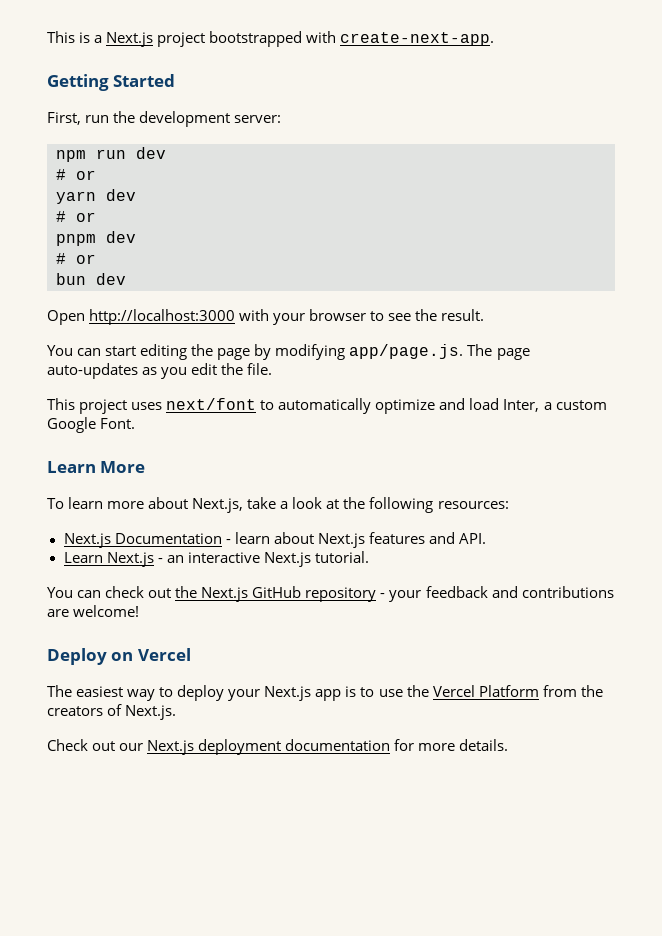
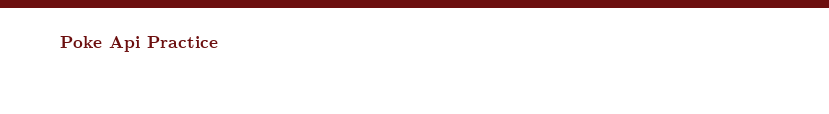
[47,31,495,47] [47,74,176,91] [47,111,282,127] [56,147,166,162] [56,169,96,180] [56,189,136,204] [56,211,96,222] [56,231,136,246] [56,253,96,264] [56,273,126,285] [47,309,485,325] [47,344,530,360] [47,363,273,379] [47,398,607,414] [47,417,136,433] [47,461,146,473] [47,497,509,513] [63,532,486,548] [63,551,369,567] [47,586,614,602] [47,605,140,617] [47,648,191,665] [47,685,603,701] [47,704,177,720] [47,739,509,755] This is a Next.js project bootstrapped with create-next-app. // Getting Started // First, run the development server: // npm run dev // # or // yarn dev // # or // pnpm dev // # or // bun dev // Open http://localhost:3000 with your browser to see the result. // You can start editing the page by modifying app/page.js. The page auto-updates as you edit the file. // This project uses next/font to automatically optimize and load Inter, a custom Google Font. // Learn More // To learn more about Next.js, take a look at the following resources: // Next.js Documentation - learn about Next.js features and API. // Learn Next.js - an interactive Next.js tutorial. // You can check out the Next.js GitHub repository - your feedback and contributions are welcome! // Deploy on Vercel // The easiest way to deploy your Next.js app is to use the Vercel Platform from the creators of Next.js. // Check out our Next.js deployment documentation for more details. -> [60,36,218,52] Poke Api Practice

